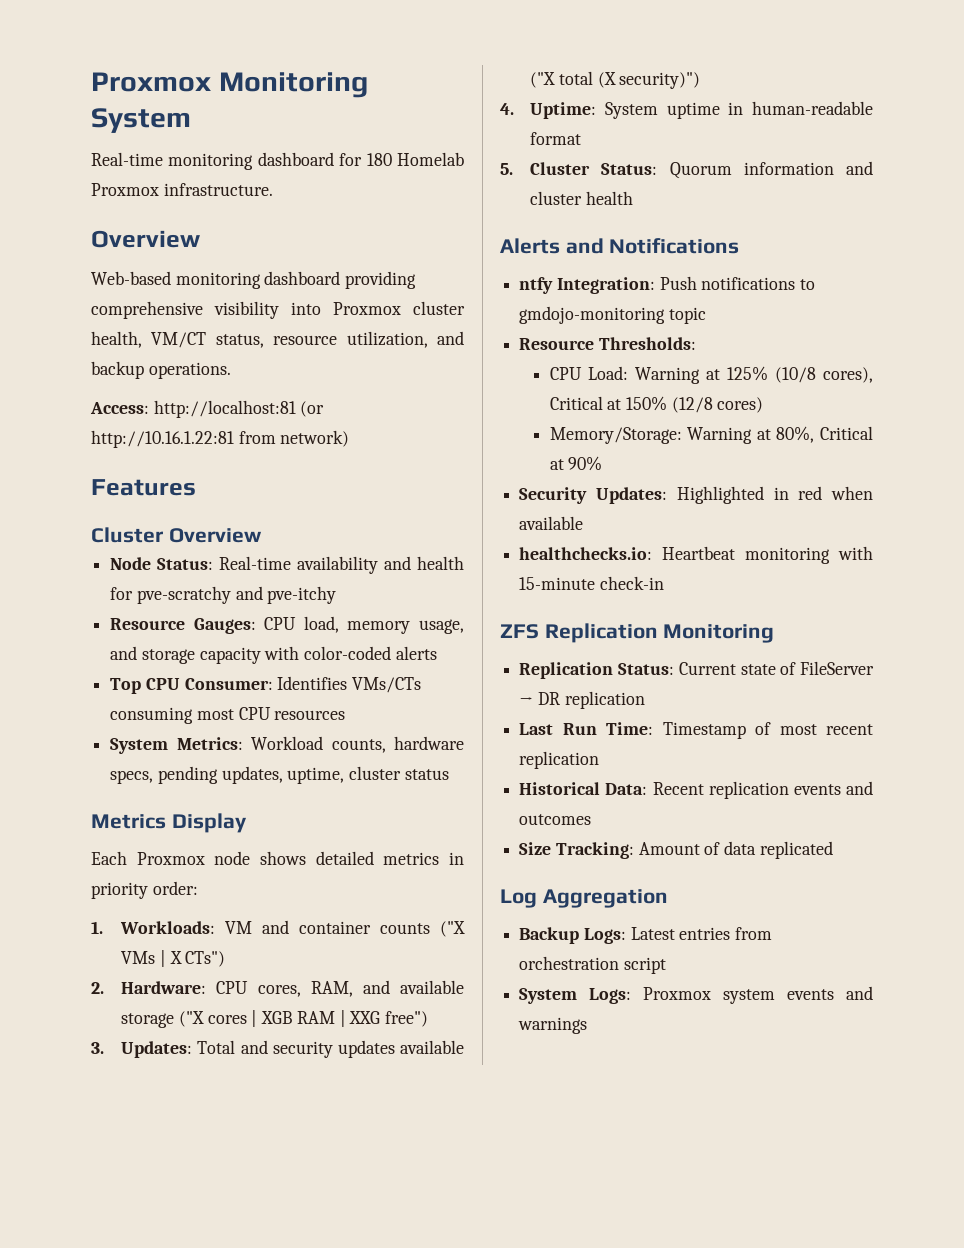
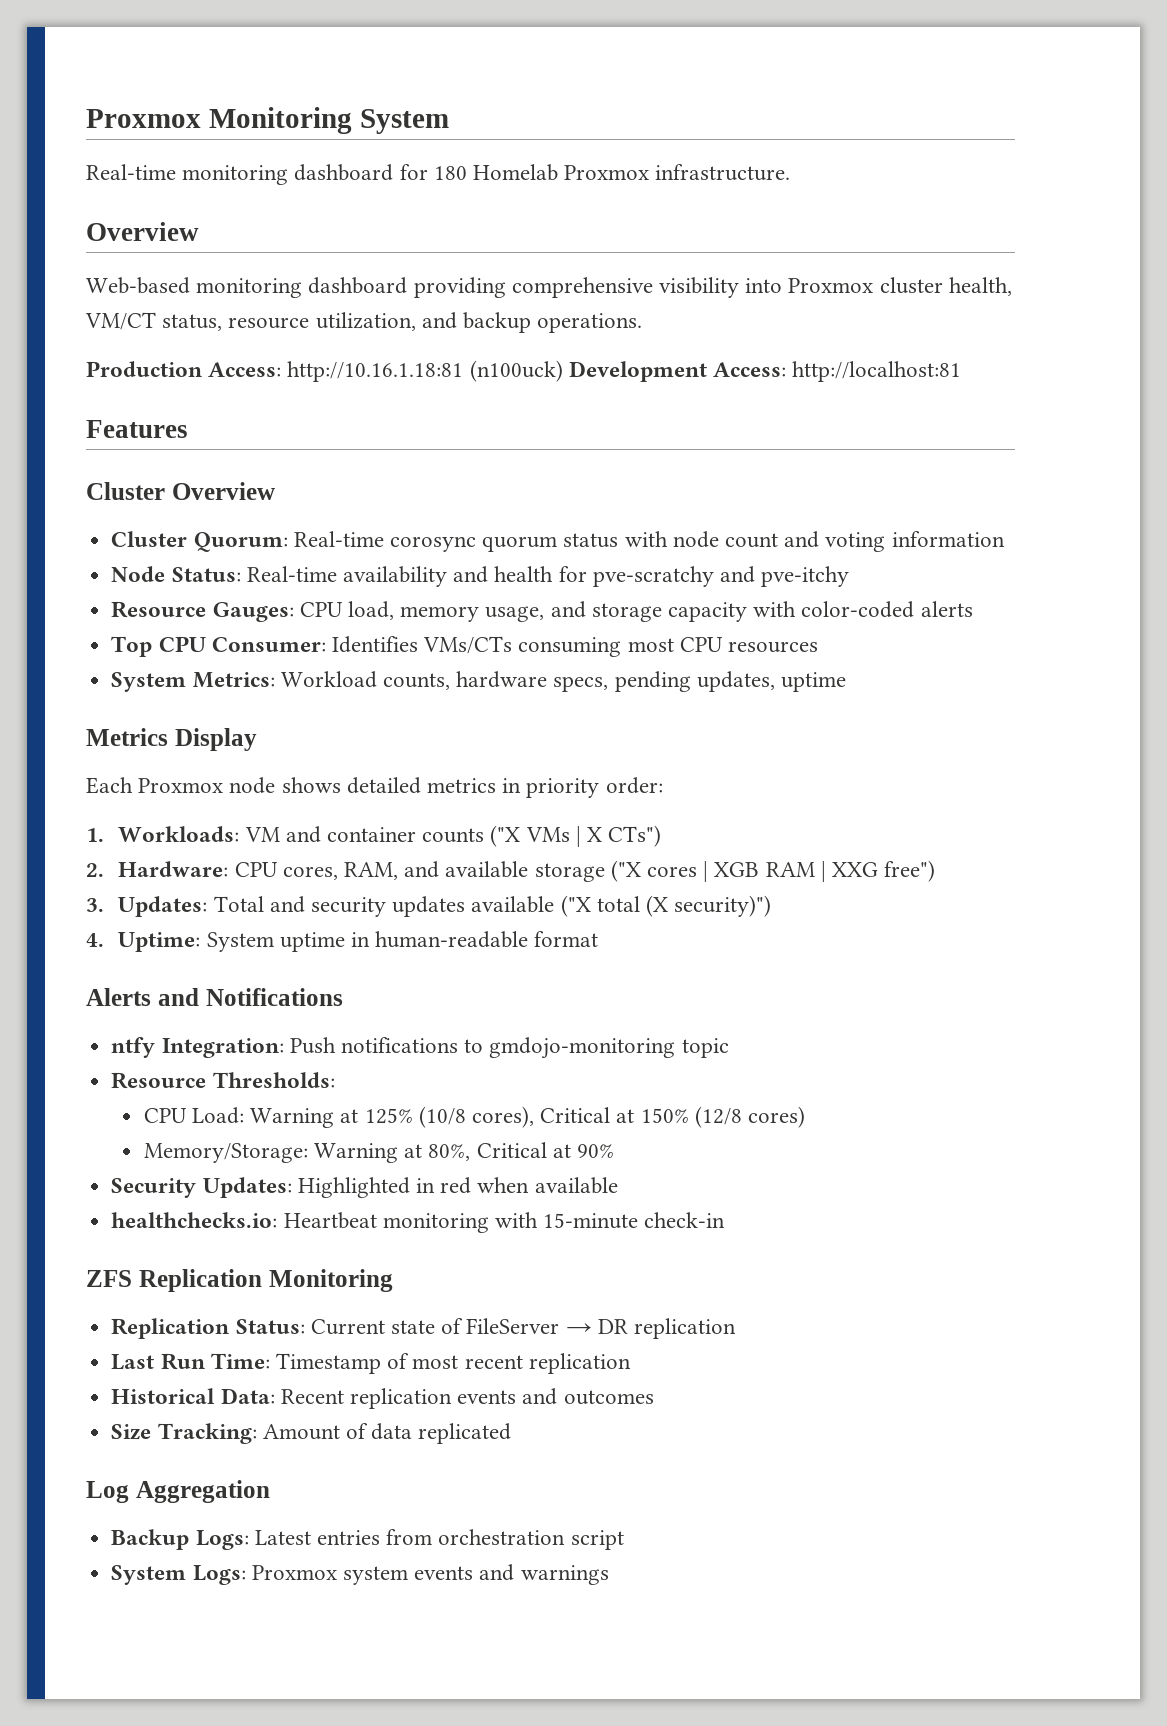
[90,400,325,418] [91,430,350,448] [91,479,196,496] [91,527,262,543] Access: http://localhost:81 (or http://10.16.1.22:81 from network) // Features // Cluster Overview -> [86,360,962,382] [86,420,188,438] [86,482,275,500] [111,531,1005,552] Production Access: http://10.16.1.18:81 (n100uck) Development Access: http://localhost:81 // Features // Cluster Overview // Cluster Quorum: Real-time corosync quorum status with node count and voting information
[287,766,449,784] uptime, cluster status -> [780,672,846,692] uptime
[500,161,873,179] [530,191,633,205] // 5. Cluster Status: Quorum information and cluster health -> (599, 939) none

